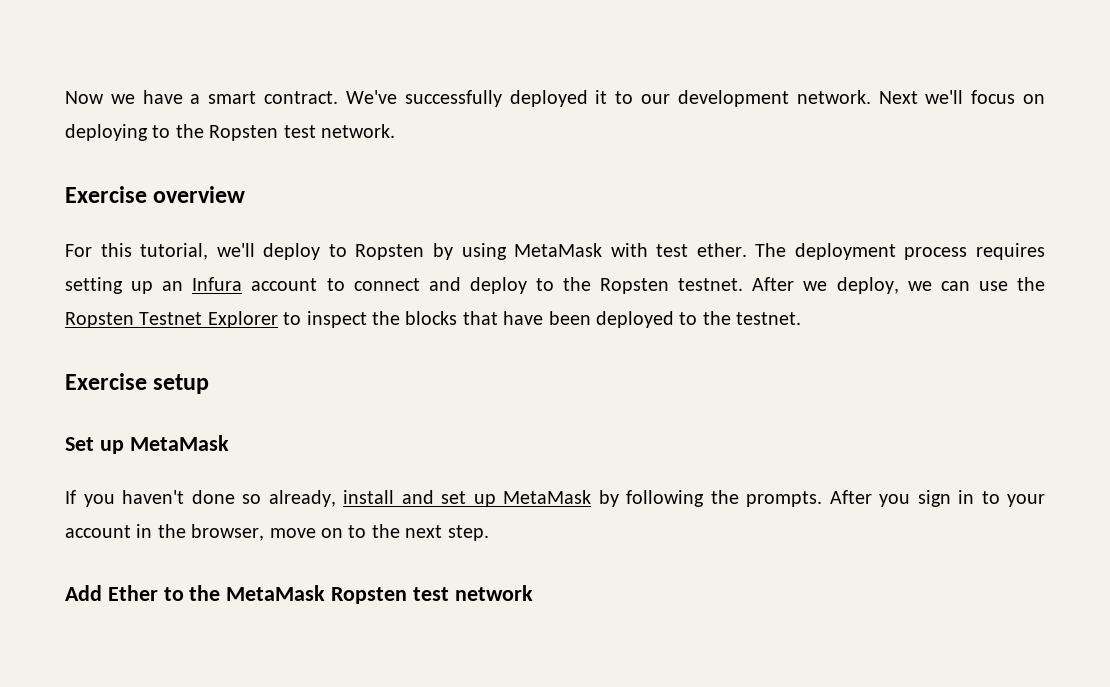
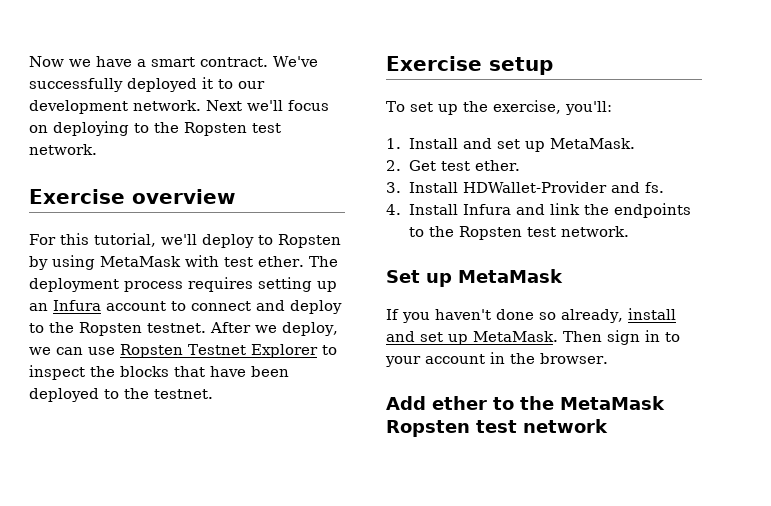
[1016,277,1045,291] the -> (115, 351) none
(210, 384) none -> [386,100,612,115] [386,138,635,152] [386,160,521,171] [386,181,665,193] [386,203,691,218] [408,226,629,240] // To set up the exercise, you'll: // 1. Install and set up MetaMask. // 2. Get test ether. // 3. Install HDWallet-Provider and fs. // 4. Install Infura and link the endpoints to the Ropsten test network.
[503,490,910,507] MetaMask by following the prompts. After you -> [473,331,602,342] MetaMask. Then
[191,524,489,541] browser, move on to the next step. -> [540,353,608,364] browser.
[107,585,158,601] Ether -> [432,396,487,410] ether

